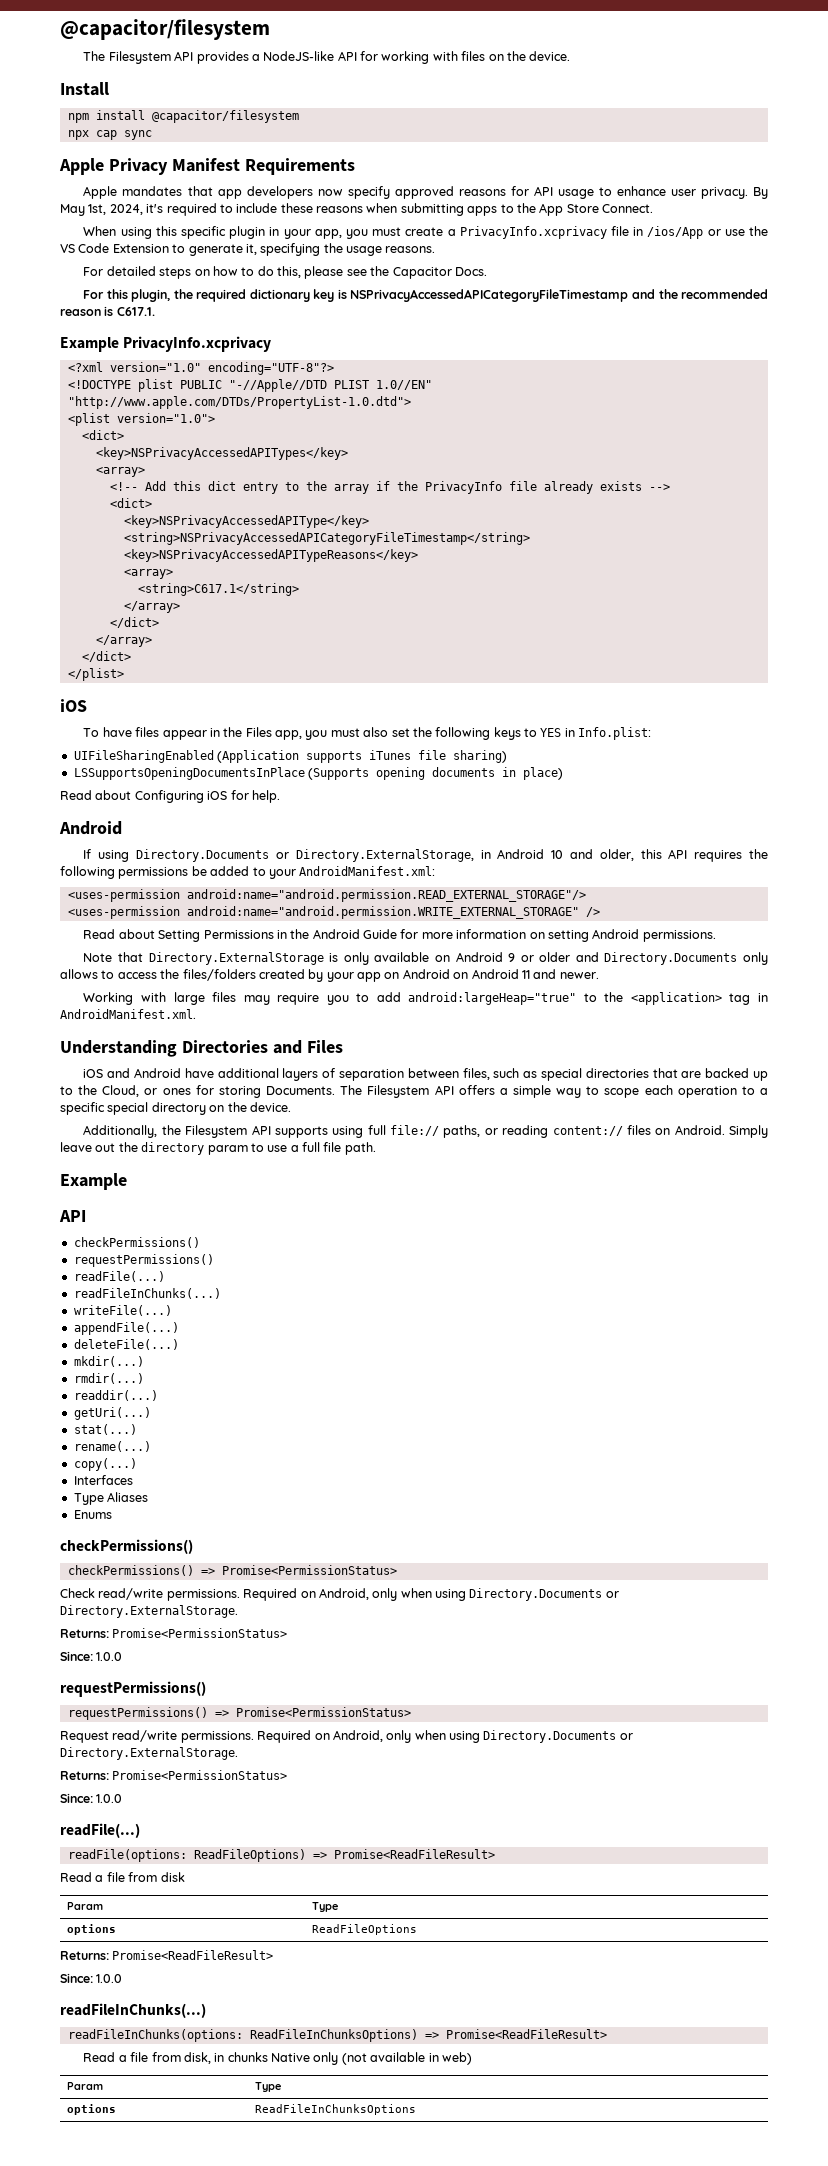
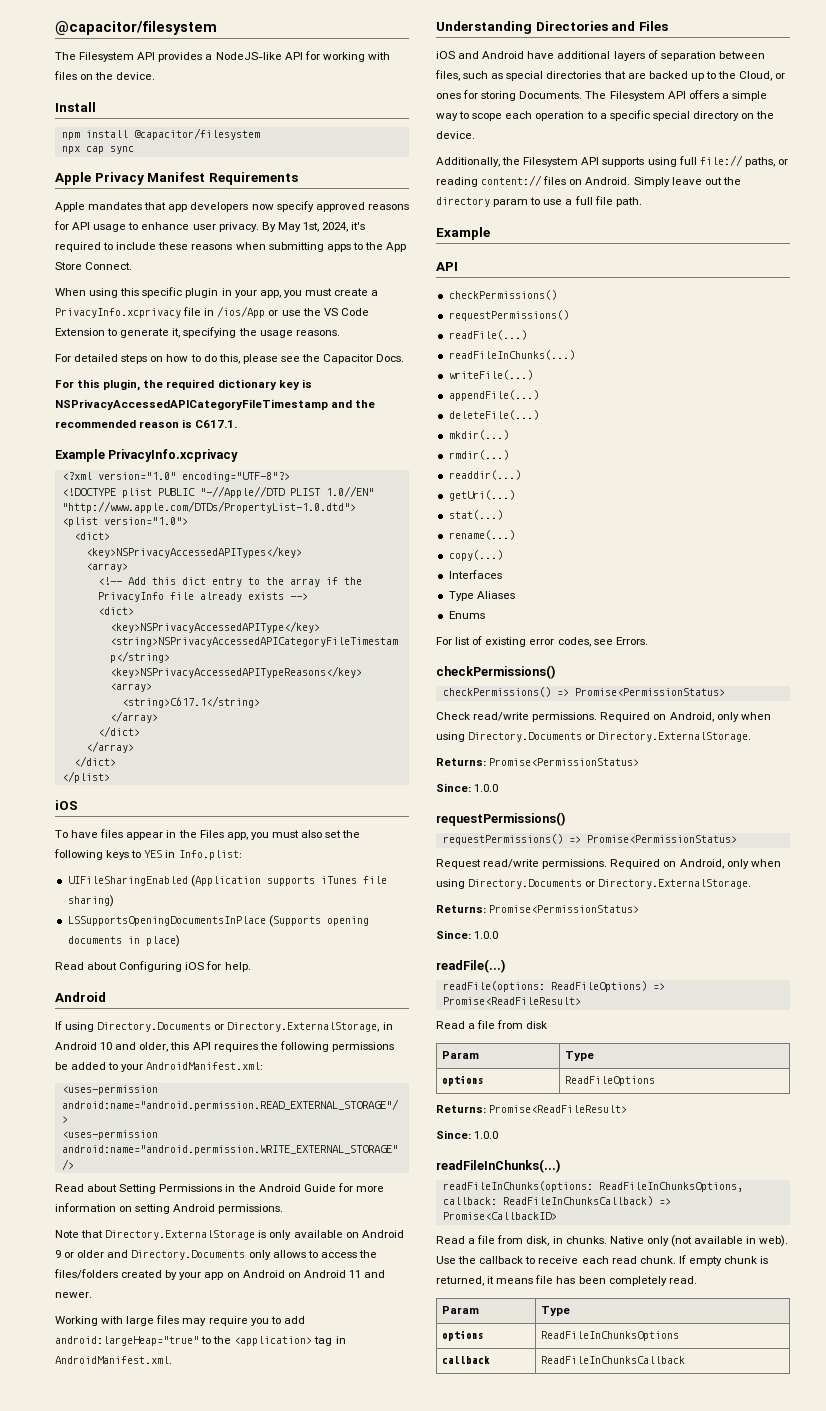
(112, 1514) none -> [436,636,648,647] // For list of existing error codes, see Errors.
[249,2029,607,2042] ReadFileInChunksOptions) => Promise<ReadFileResult> -> [598,1182,743,1192] [442,1196,671,1206] [442,1212,557,1220] ReadFileInChunksOptions, callback: ReadFileInChunksCallback) => Promise<CallbackID>
[227,2052,268,2062] chunks -> [565,1236,607,1244] chunks.
[441,2052,472,2065] web) -> [759,1235,789,1247] [436,1255,769,1266] [436,1275,697,1286] web). Use the callback to receive each read chunk. If empty chunk is returned, it means file has been completely read.
(417, 2109) none -> [442,1356,491,1364] [541,1356,686,1364] // callback | ReadFileInChunksCallback

